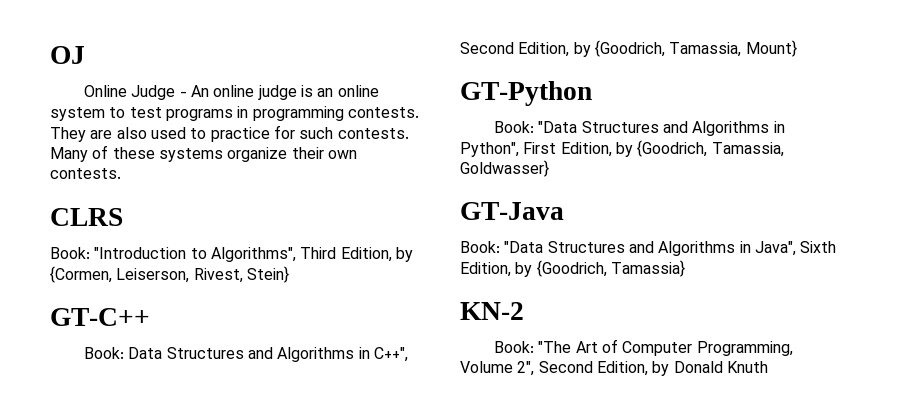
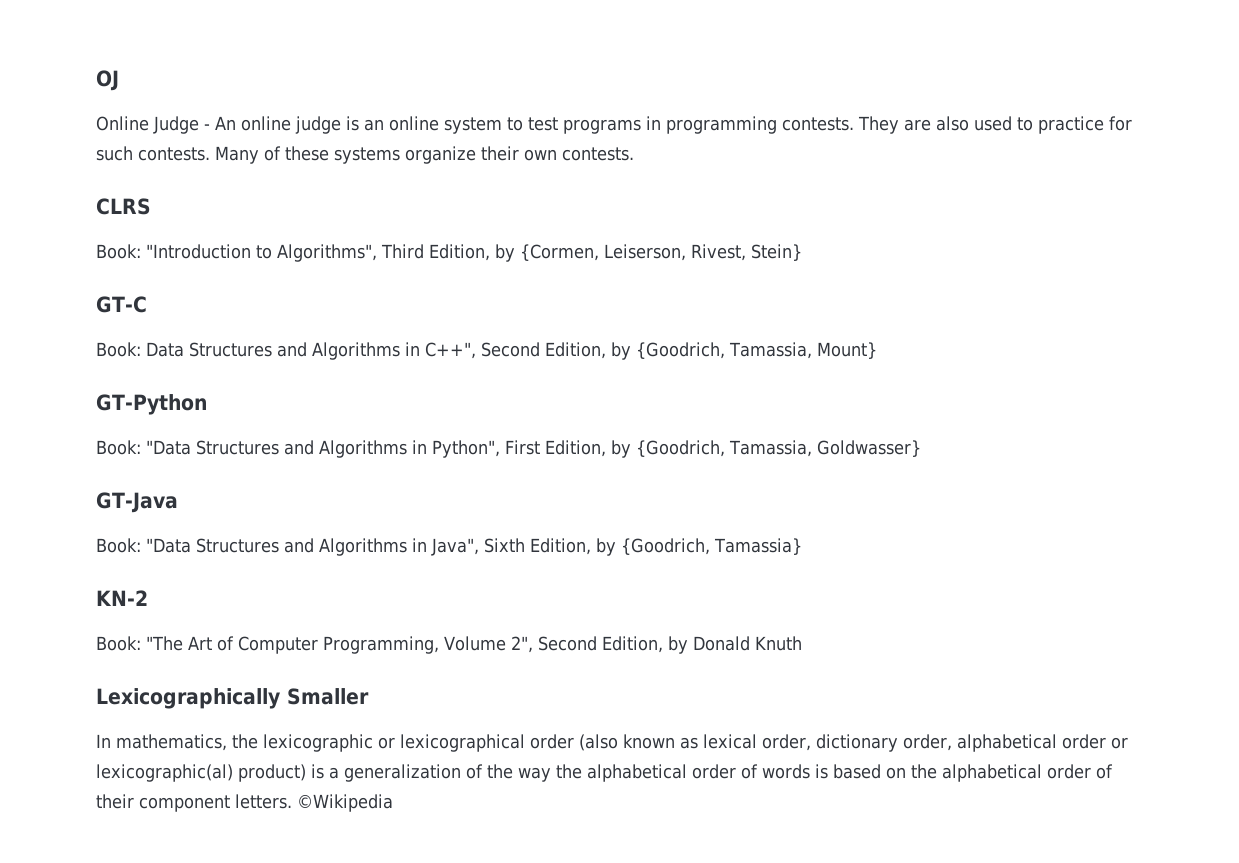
[50,308,150,326] GT-C++ -> [96,296,147,313] GT-C
(768, 367) none -> [96,688,369,709] [96,734,1128,752] [96,764,1113,782] [96,794,393,812] // Lexicographically Smaller // In mathematics, the lexicographic or lexicographical order (also known as lexical order, dictionary order, alphabetical order or lexicographic(al) product) is a generalization of the way the alphabetical order of words is based on the alphabetical order of their component letters. ©Wikipedia

